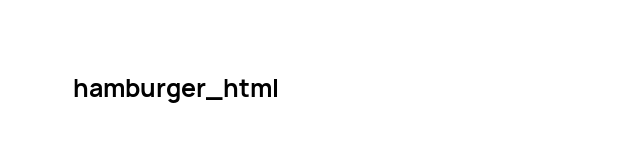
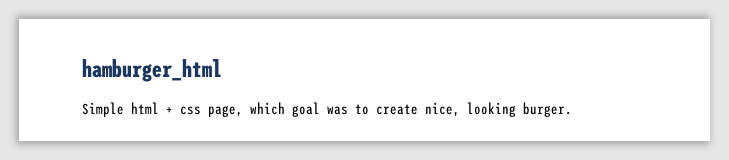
(279, 91) none -> [82,102,572,117] // Simple html + css page, which goal was to create nice, looking burger.

